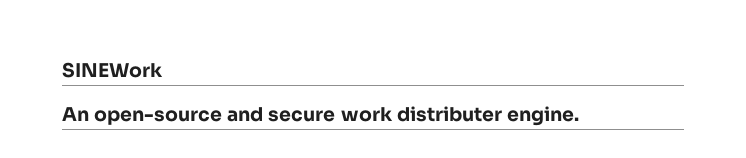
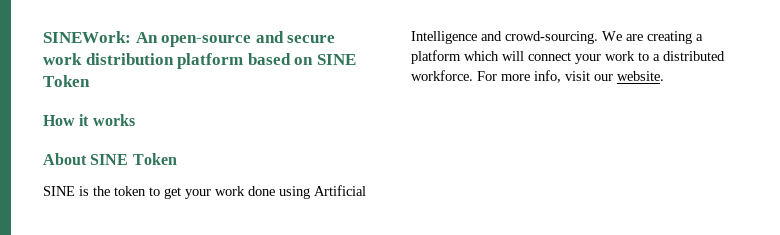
[62,62,163,78] SINEWork // -> [43,31,131,43] SINEWork:
[396,106,579,126] distributer engine. -> [85,53,356,69] [43,75,90,87] [43,114,135,126] [43,153,177,165] [43,185,366,199] [411,31,703,44] [411,50,725,64] [411,70,664,83] distribution platform based on SINE Token // How it works // About SINE Token // SINE is the token to get your work done using Artificial Intelligence and crowd-sourcing. We are creating a platform which will connect your work to a distributed workforce. For more info, visit our website.

